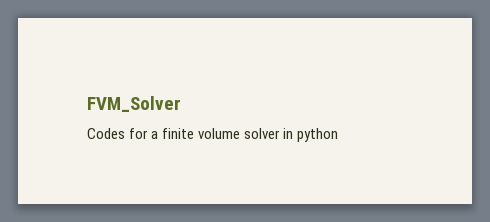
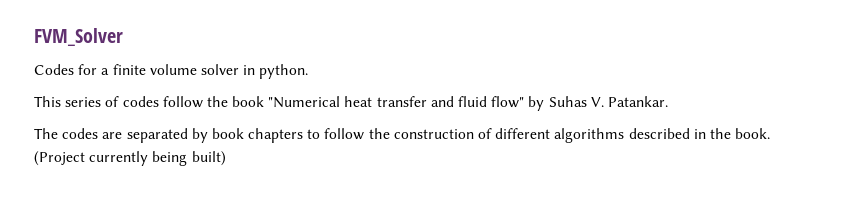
[297,128,339,142] python -> [259,64,309,79] [34,96,668,111] [34,128,771,143] [34,151,226,166] python. // This series of codes follow the book "Numerical heat transfer and fluid flow" by Suhas V. Patankar. // The codes are separated by book chapters to follow the construction of different algorithms described in the book. (Project currently being built)

